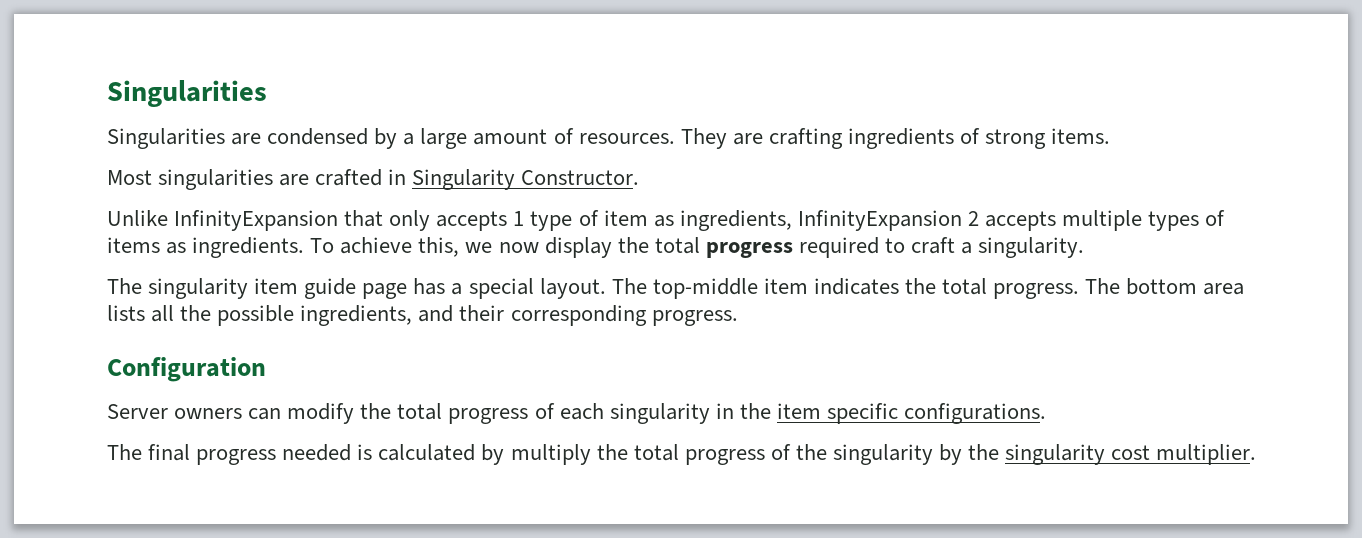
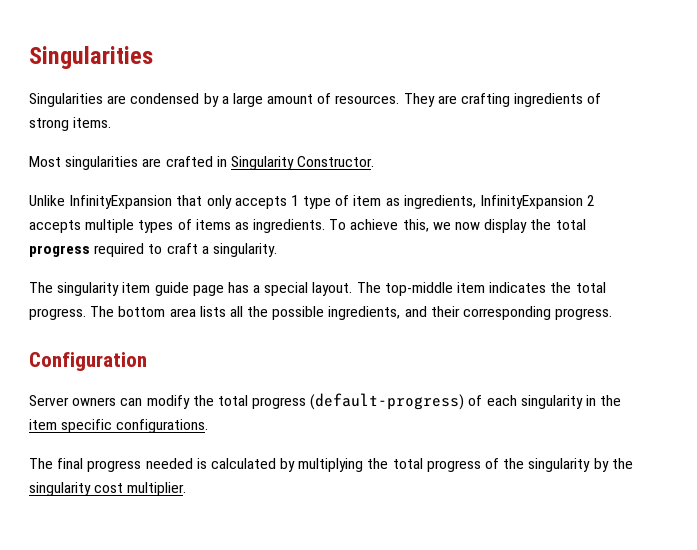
(529, 416) none -> [310,393,465,410] (default-progress)
[510,444,591,465] multiply -> [298,458,364,472] multiplying

